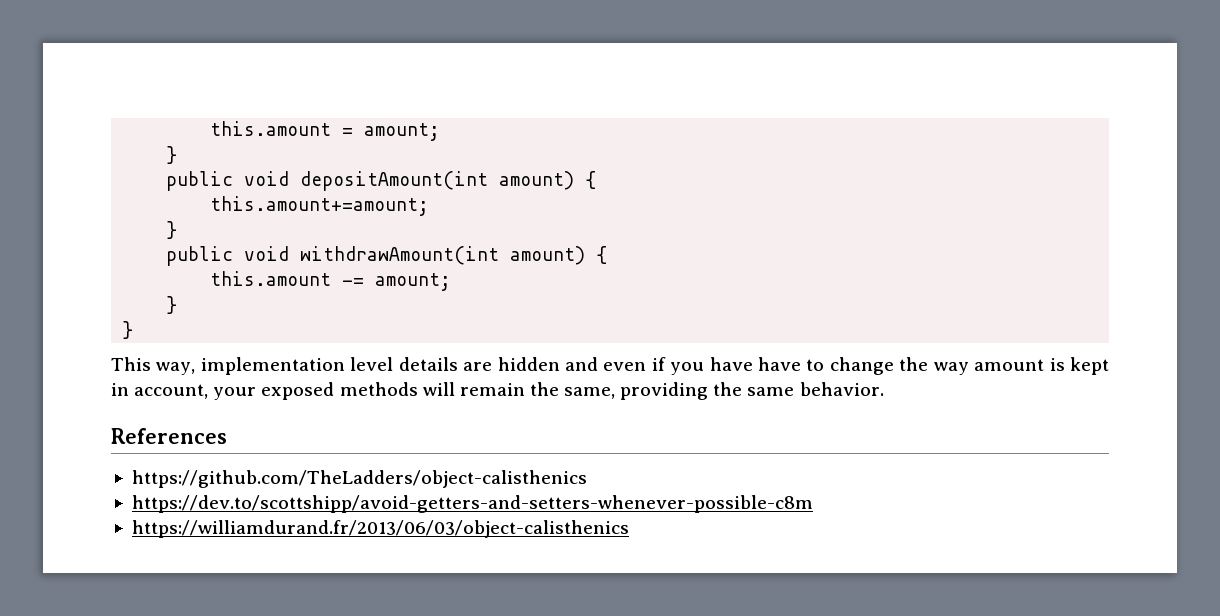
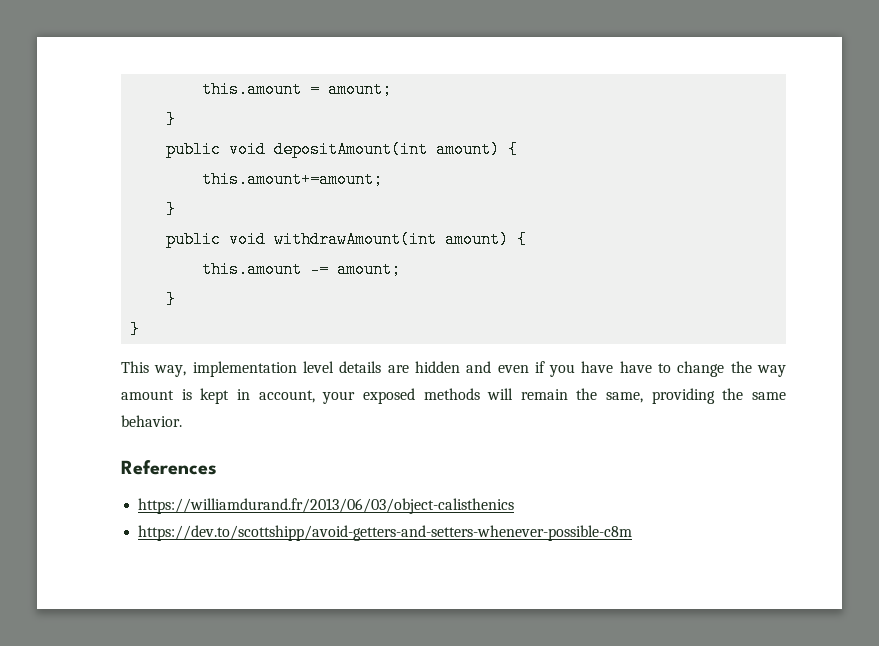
[131,470,587,488] https://github.com/TheLadders/object-calisthenics -> [138,498,515,514] https://williamdurand.fr/2013/06/03/object-calisthenics
[131,520,629,538] // https://williamdurand.fr/2013/06/03/object-calisthenics -> (633, 533) none

